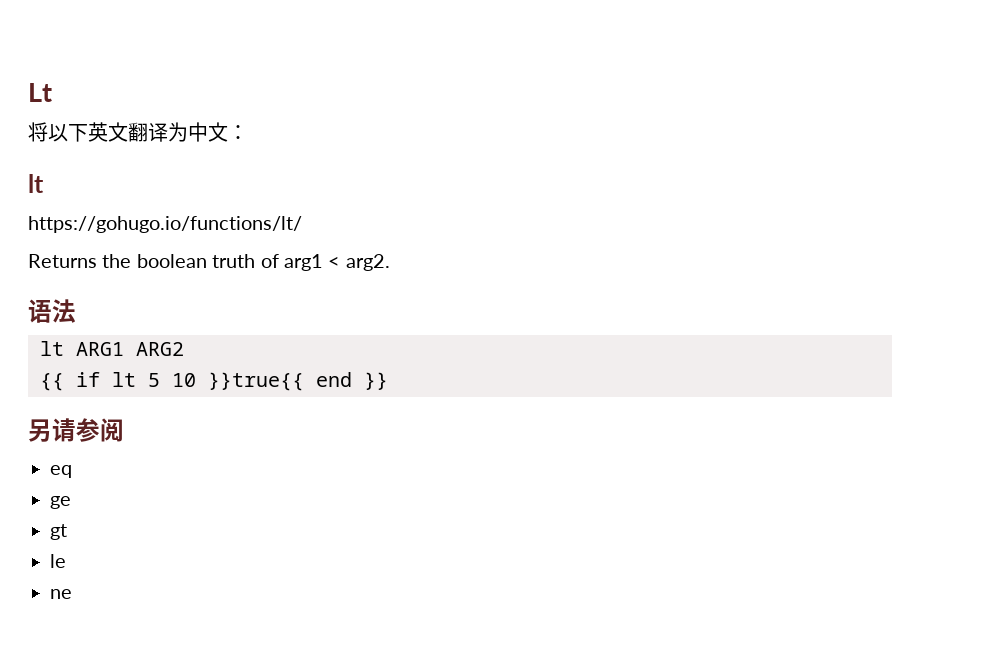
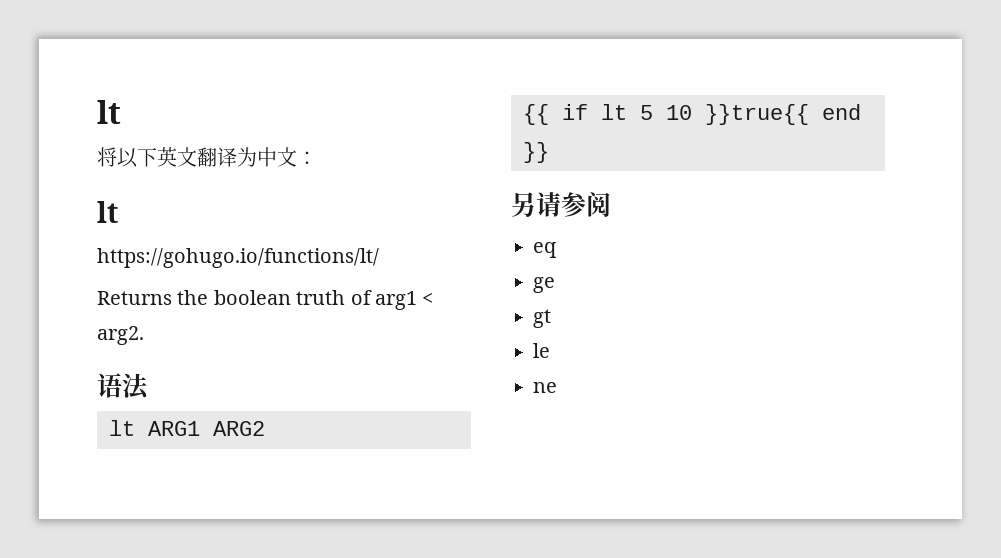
[28,83,52,102] Lt -> [97,100,121,124] lt

